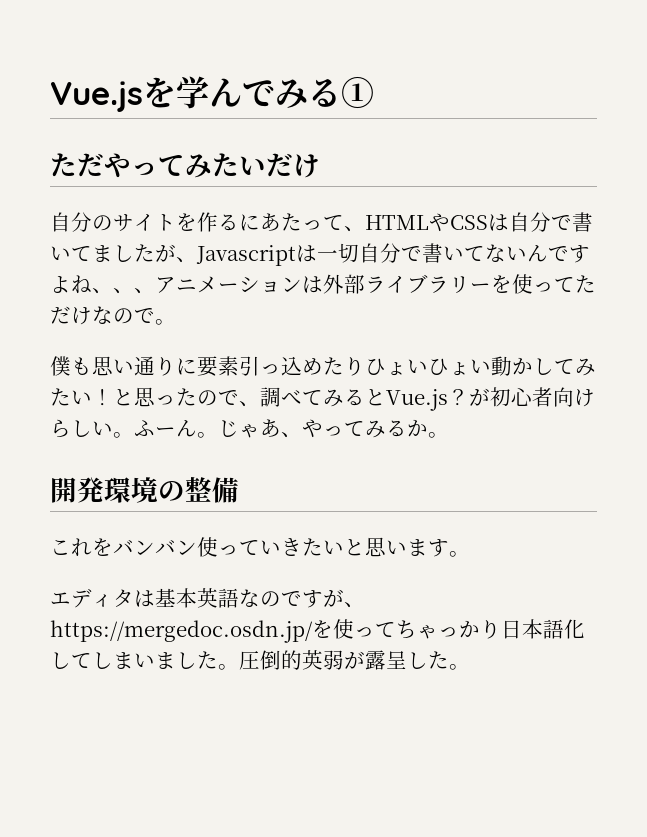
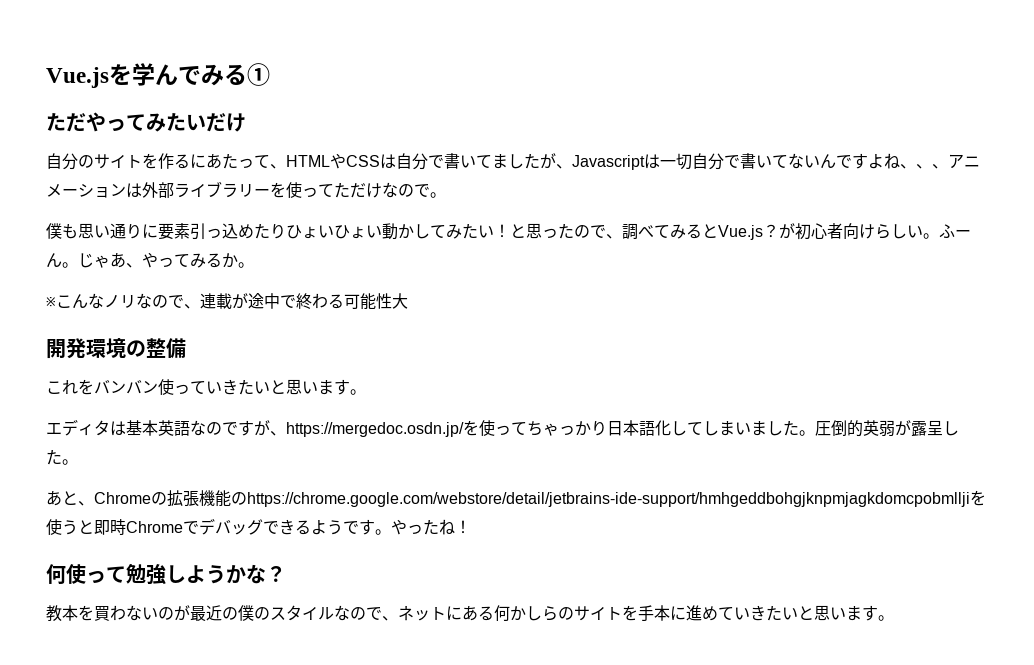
(449, 435) none -> [46,293,408,310] // ※こんなノリなので、連載が途中で終わる可能性大
(470, 667) none -> [46,490,986,507] [46,518,471,535] [46,564,286,585] [46,605,894,622] // あと、Chromeの拡張機能のhttps://chrome.google.com/webstore/detail/jetbrains-ide-support/hmhgeddbohgjknpmjagkdomcpobmlljiを使うと即時Chromeでデバッグできるようです。やったね！ // 何使って勉強しようかな？ // 教本を買わないのが最近の僕のスタイルなので、ネットにある何かしらのサイトを手本に進めていきたいと思います。

